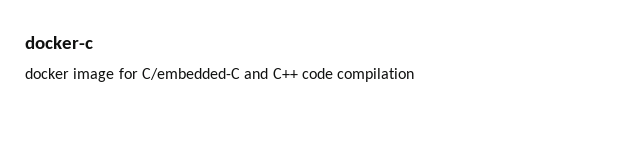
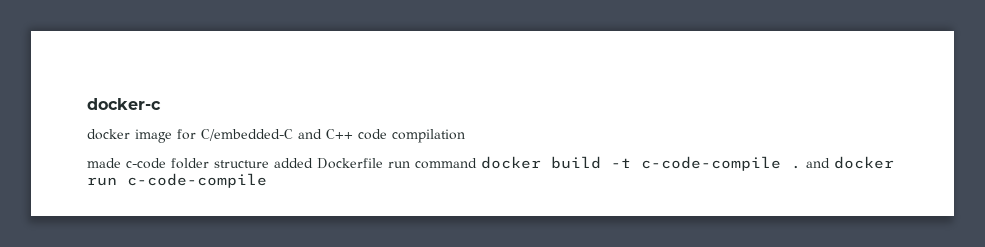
(415, 75) none -> [87,156,894,171] [87,173,267,188] // made c-code folder structure added Dockerfile run command docker build -t c-code-compile . and docker run c-code-compile

